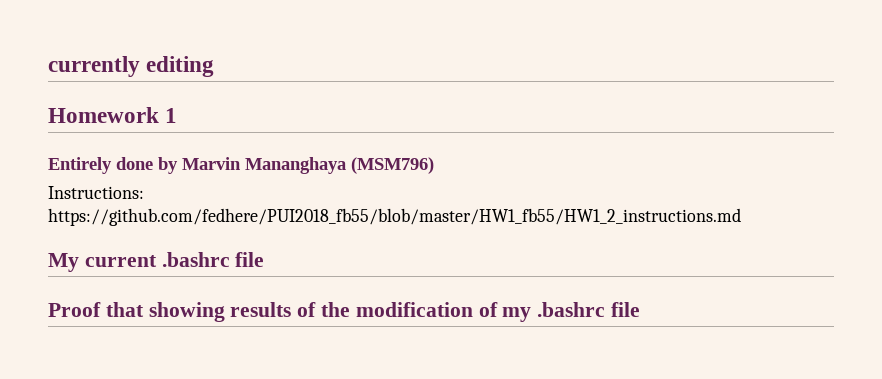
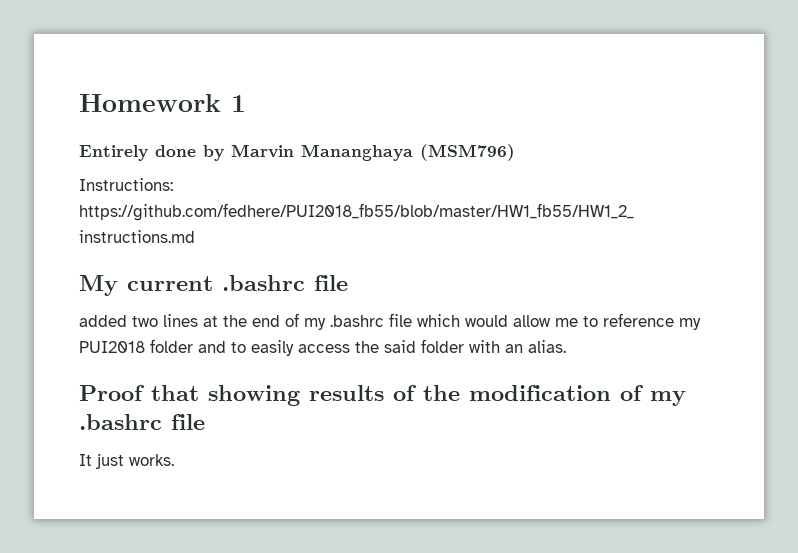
[48,56,215,77] currently editing // -> (79, 103) none
(265, 259) none -> [79,313,701,330] [79,339,566,356] // added two lines at the end of my .bashrc file which would allow me to reference my PUI2018 folder and to easily access the said folder with an alias.
(641, 309) none -> [79,453,174,469] // It just works.

